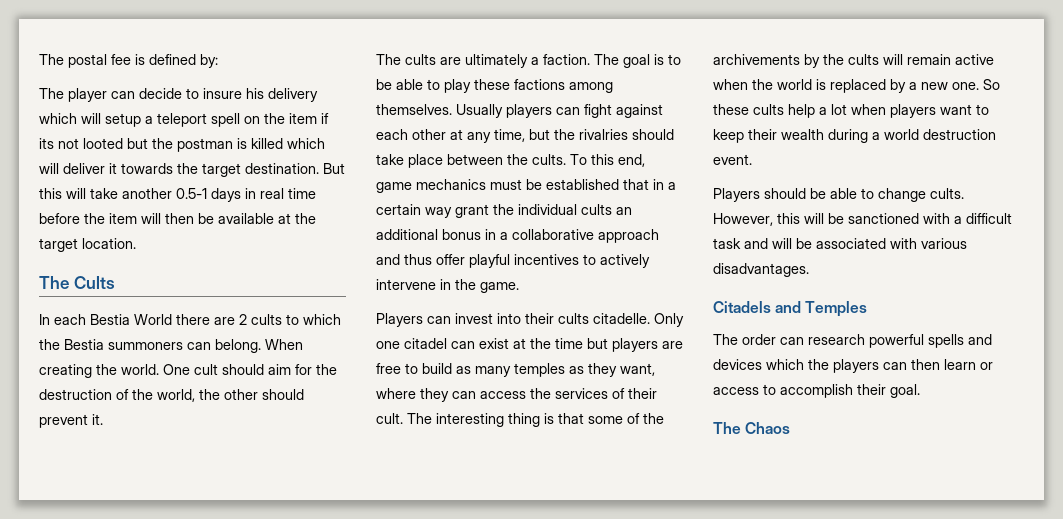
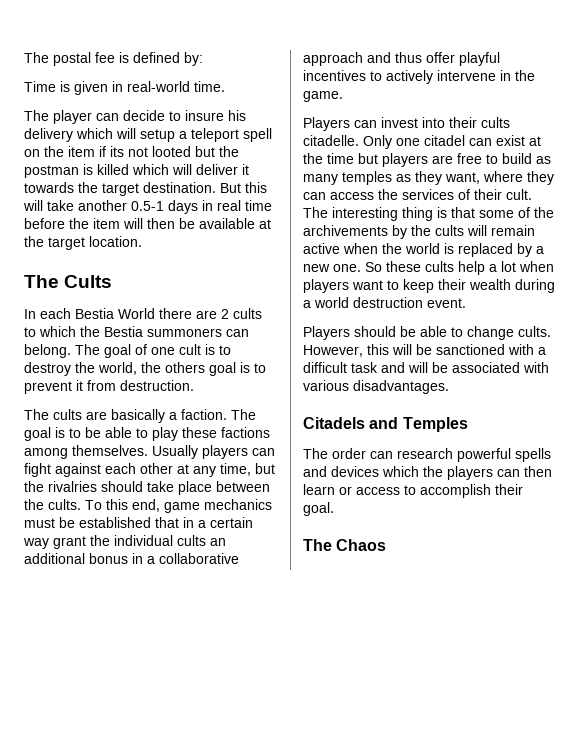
(218, 61) none -> [24,81,225,95] // Time is given in real-world time.
[265,339,303,350] [39,364,337,378] [39,389,304,402] [39,414,103,428] When creating the world. One cult should aim for the destruction of the world, the other should prevent it. -> [75,344,231,358] [24,362,266,376] [24,380,194,394] The goal of one cult is to destroy the world, the others goal is to prevent it from destruction.
[465,54,528,68] ultimately -> [111,409,165,423] basically

